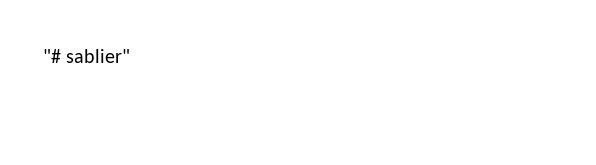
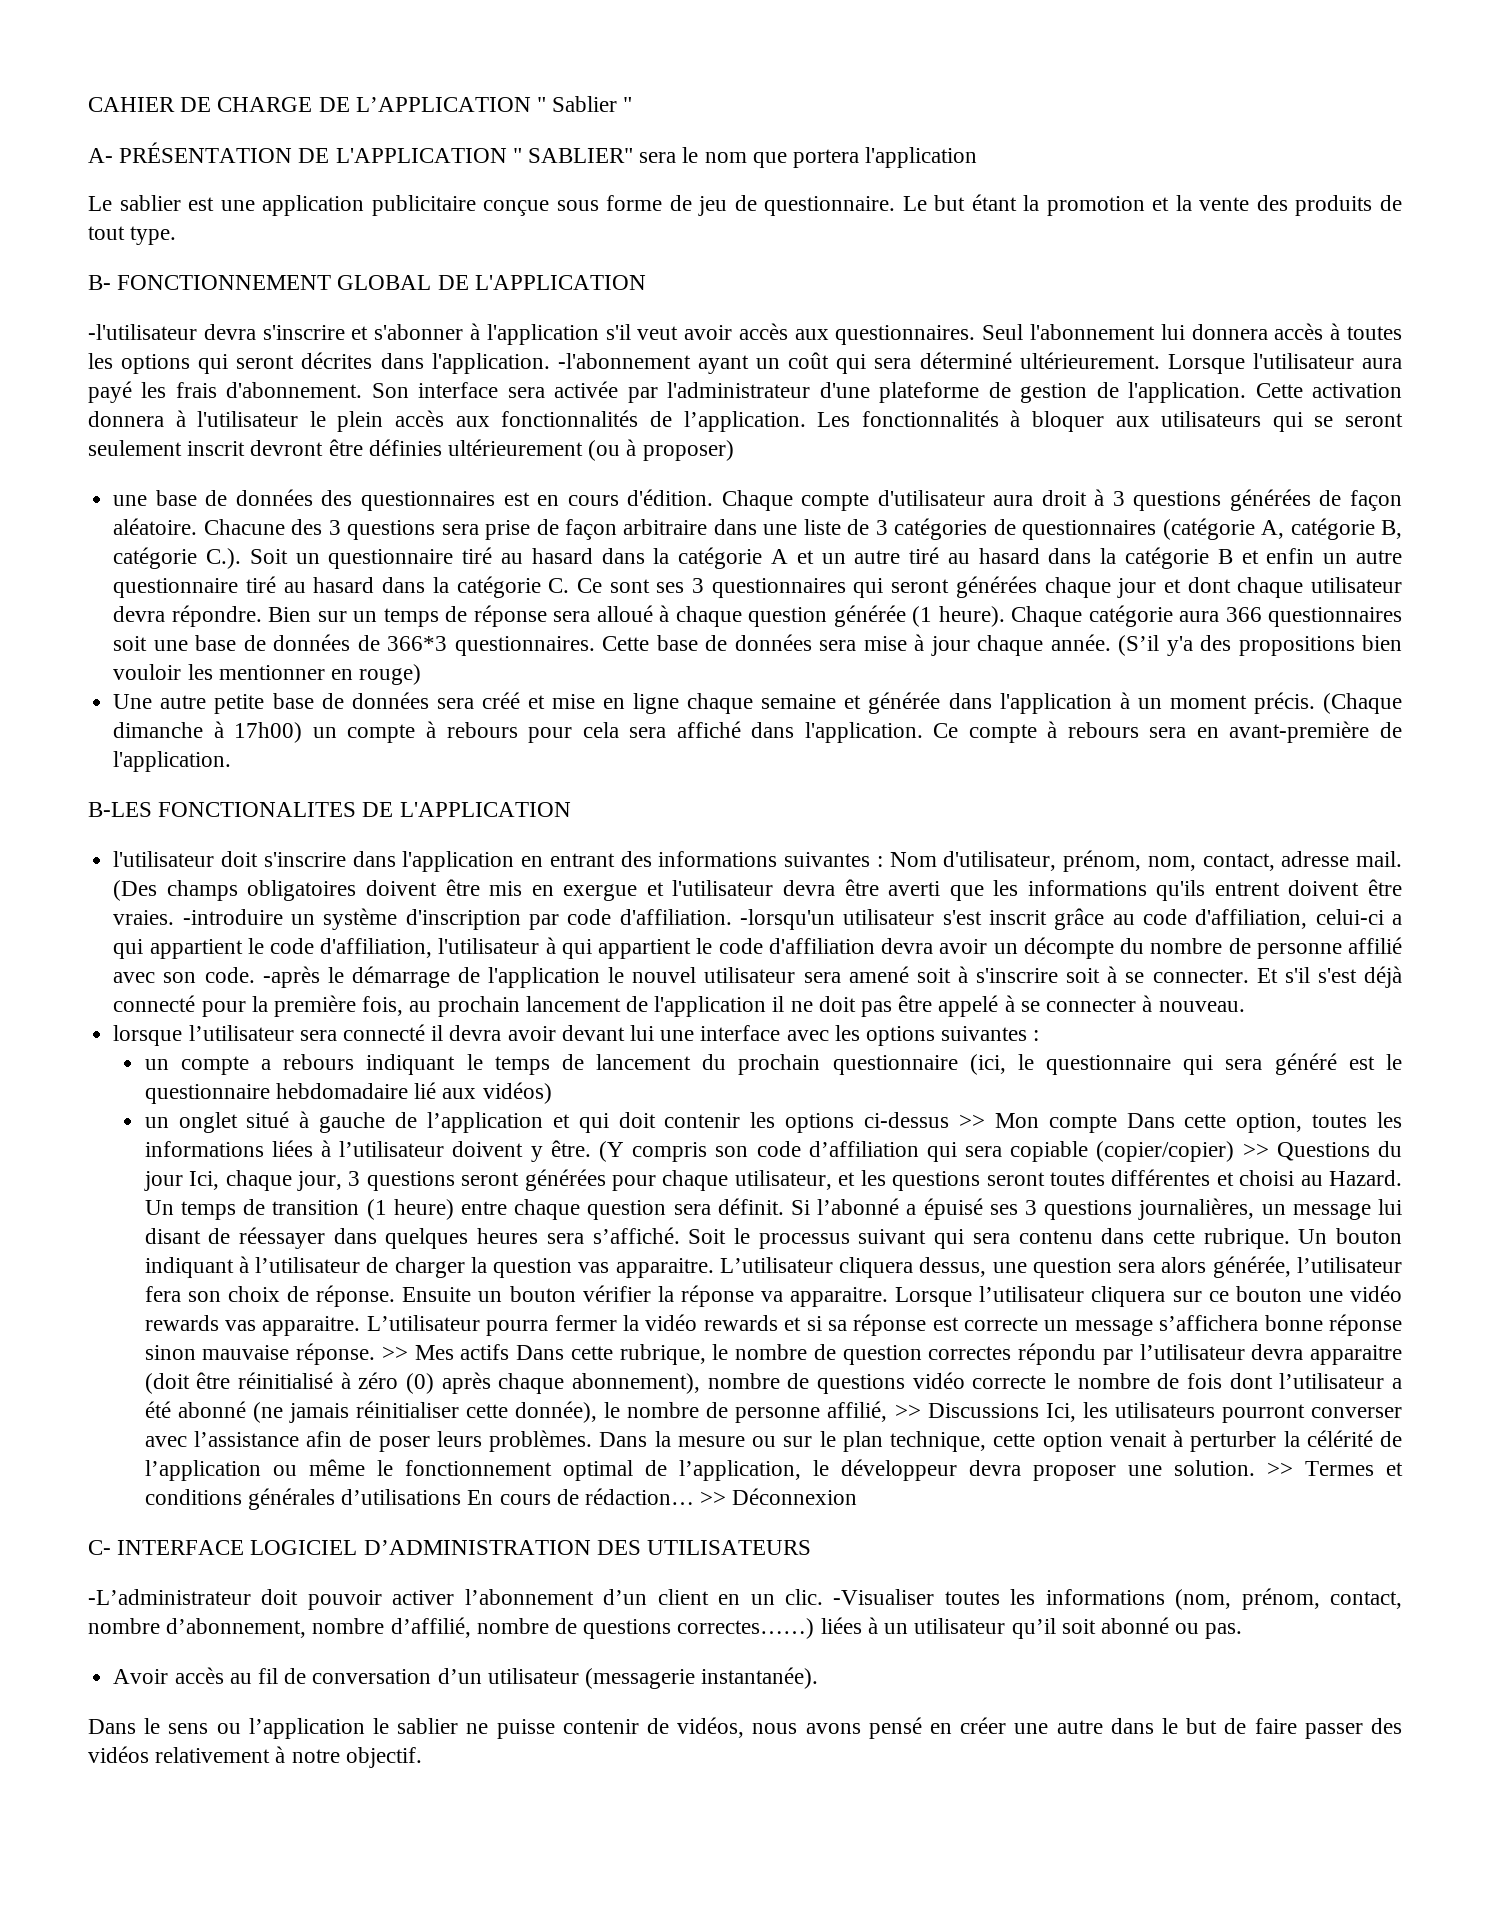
[43,49,131,63] "# sablier" -> [88,96,633,112] [88,142,978,168] [88,194,1402,216] [88,226,177,245] [88,275,646,290] [88,323,1403,345] [88,352,1402,374] [88,381,1402,403] [88,410,1403,432] [88,439,734,461] [113,489,1403,511] [113,518,1402,540] [113,547,1403,569] [113,576,1403,598] [113,605,1402,627] [113,634,1402,656] [113,664,422,685] [113,692,1402,714] [113,721,1403,743] [113,751,232,772] [88,802,571,817] [113,850,1402,872] [113,879,1402,901] [113,908,1402,930] [113,937,1402,959] [113,966,1403,988] [113,995,1245,1017] [113,1024,1040,1046] [144,1053,1403,1075] [144,1082,552,1104] [144,1111,1402,1133] [144,1140,1402,1162] [143,1169,1402,1191] [144,1198,1402,1220] [144,1227,1403,1249] [144,1256,1402,1278] [144,1285,1403,1307] [144,1314,1402,1336] [144,1343,1402,1365] [144,1372,1402,1394] [144,1401,1403,1423] [144,1430,1402,1452] [144,1459,1404,1481] [144,1488,858,1510] [88,1540,812,1555] [88,1588,1402,1610] [88,1617,1243,1639] [113,1667,819,1689] [88,1717,1403,1739] [88,1746,422,1768] CAHIER DE CHARGE DE L’APPLICATION " Sablier " // A- PRÉSENTATION DE L'APPLICATION " SABLIER" sera le nom que portera l'application // Le sablier est une application publicitaire conçue sous forme de jeu de questionnaire. Le but étant la promotion et la vente des produits de tout type. // B- FONCTIONNEMENT GLOBAL DE L'APPLICATION // -l'utilisateur devra s'inscrire et s'abonner à l'application s'il veut avoir accès aux questionnaires. Seul l'abonnement lui donnera accès à toutes les options qui seront décrites dans l'application. -l'abonnement ayant un coût qui sera déterminé ultérieurement. Lorsque l'utilisateur aura payé les frais d'abonnement. Son interface sera activée par l'administrateur d'une plateforme de gestion de l'application. Cette activation donnera à l'utilisateur le plein accès aux fonctionnalités de l’application. Les fonctionnalités à bloquer aux utilisateurs qui se seront seulement inscrit devront être définies ultérieurement (ou à proposer) // une base de données des questionnaires est en cours d'édition. Chaque compte d'utilisateur aura droit à 3 questions générées de façon aléatoire. Chacune des 3 questions sera prise de façon arbitraire dans une liste de 3 catégories de questionnaires (catégorie A, catégorie B, catégorie C.). Soit un questionnaire tiré au hasard dans la catégorie A et un autre tiré au hasard dans la catégorie B et enfin un autre questionnaire tiré au hasard dans la catégorie C. Ce sont ses 3 questionnaires qui seront générées chaque jour et dont chaque utilisateur devra répondre. Bien sur un temps de réponse sera alloué à chaque question générée (1 heure). Chaque catégorie aura 366 questionnaires soit une base de données de 366*3 questionnaires. Cette base de données sera mise à jour chaque année. (S’il y'a des propositions bien vouloir les mentionner en rouge) // Une autre petite base de données sera créé et mise en ligne chaque semaine et générée dans l'application à un moment précis. (Chaque dimanche à 17h00) un compte à rebours pour cela sera affiché dans l'application. Ce compte à rebours sera en avant-première de l'application. // B-LES FONCTIONALITES DE L'APPLICATION // l'utilisateur doit s'inscrire dans l'application en entrant des informations suivantes : Nom d'utilisateur, prénom, nom, contact, adresse mail. (Des champs obligatoires doivent être mis en exergue et l'utilisateur devra être averti que les informations qu'ils entrent doivent être vraies. -introduire un système d'inscription par code d'affiliation. -lorsqu'un utilisateur s'est inscrit grâce au code d'affiliation, celui-ci a qui appartient le code d'affiliation, l'utilisateur à qui appartient le code d'affiliation devra avoir un décompte du nombre de personne affilié avec son code. -après le démarrage de l'application le nouvel utilisateur sera amené soit à s'inscrire soit à se connecter. Et s'il s'est déjà connecté pour la première fois, au prochain lancement de l'application il ne doit pas être appelé à se connecter à nouveau. // lorsque l’utilisateur sera connecté il devra avoir devant lui une interface avec les options suivantes : // un compte a rebours indiquant le temps de lancement du prochain questionnaire (ici, le questionnaire qui sera généré est le questionnaire hebdomadaire lié aux vidéos) // un onglet situé à gauche de l’application et qui doit contenir les options ci-dessus >> Mon compte Dans cette option, toutes les informations liées à l’utilisateur doivent y être. (Y compris son code d’affiliation qui sera copiable (copier/copier) >> Questions du jour Ici, chaque jour, 3 questions seront générées pour chaque utilisateur, et les questions seront toutes différentes et choisi au Hazard. Un temps de transition (1 heure) entre chaque question sera définit. Si l’abonné a épuisé ses 3 questions journalières, un message lui disant de réessayer dans quelques heures sera s’affiché. Soit le processus suivant qui sera contenu dans cette rubrique. Un bouton indiquant à l’utilisateur de charger la question vas apparaitre. L’utilisateur cliquera dessus, une question sera alors générée, l’utilisateur fera son choix de réponse. Ensuite un bouton vérifier la réponse va apparaitre. Lorsque l’utilisateur cliquera sur ce bouton une vidéo rewards vas apparaitre. L’utilisateur pourra fermer la vidéo rewards et si sa réponse est correcte un message s’affichera bonne réponse sinon mauvaise réponse. >> Mes actifs Dans cette rubrique, le nombre de question correctes répondu par l’utilisateur devra apparaitre (doit être réinitialisé à zéro (0) après chaque abonnement), nombre de questions vidéo correcte le nombre de fois dont l’utilisateur a été abonné (ne jamais réinitialiser cette donnée), le nombre de personne affilié, >> Discussions Ici, les utilisateurs pourront converser avec l’assistance afin de poser leurs problèmes. Dans la mesure ou sur le plan technique, cette option venait à perturber la célérité de l’application ou même le fonctionnement optimal de l’application, le développeur devra proposer une solution. >> Termes et conditions générales d’utilisations En cours de rédaction… >> Déconnexion // C- INTERFACE LOGICIEL D’ADMINISTRATION DES UTILISATEURS // -L’administrateur doit pouvoir activer l’abonnement d’un client en un clic. -Visualiser toutes les informations (nom, prénom, contact, nombre d’abonnement, nombre d’affilié, nombre de questions correctes……) liées à un utilisateur qu’il soit abonné ou pas. // Avoir accès au fil de conversation d’un utilisateur (messagerie instantanée). // Dans le sens ou l’application le sablier ne puisse contenir de vidéos, nous avons pensé en créer une autre dans le but de faire passer des vidéos relativement à notre objectif.

